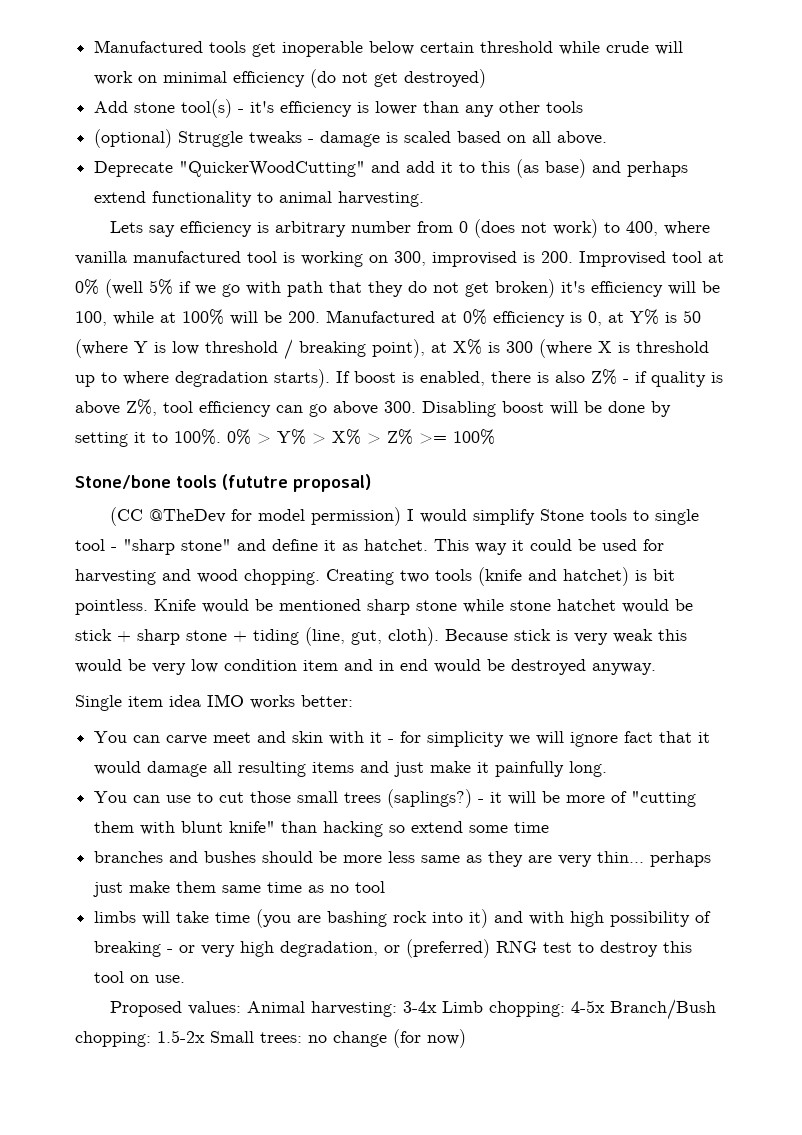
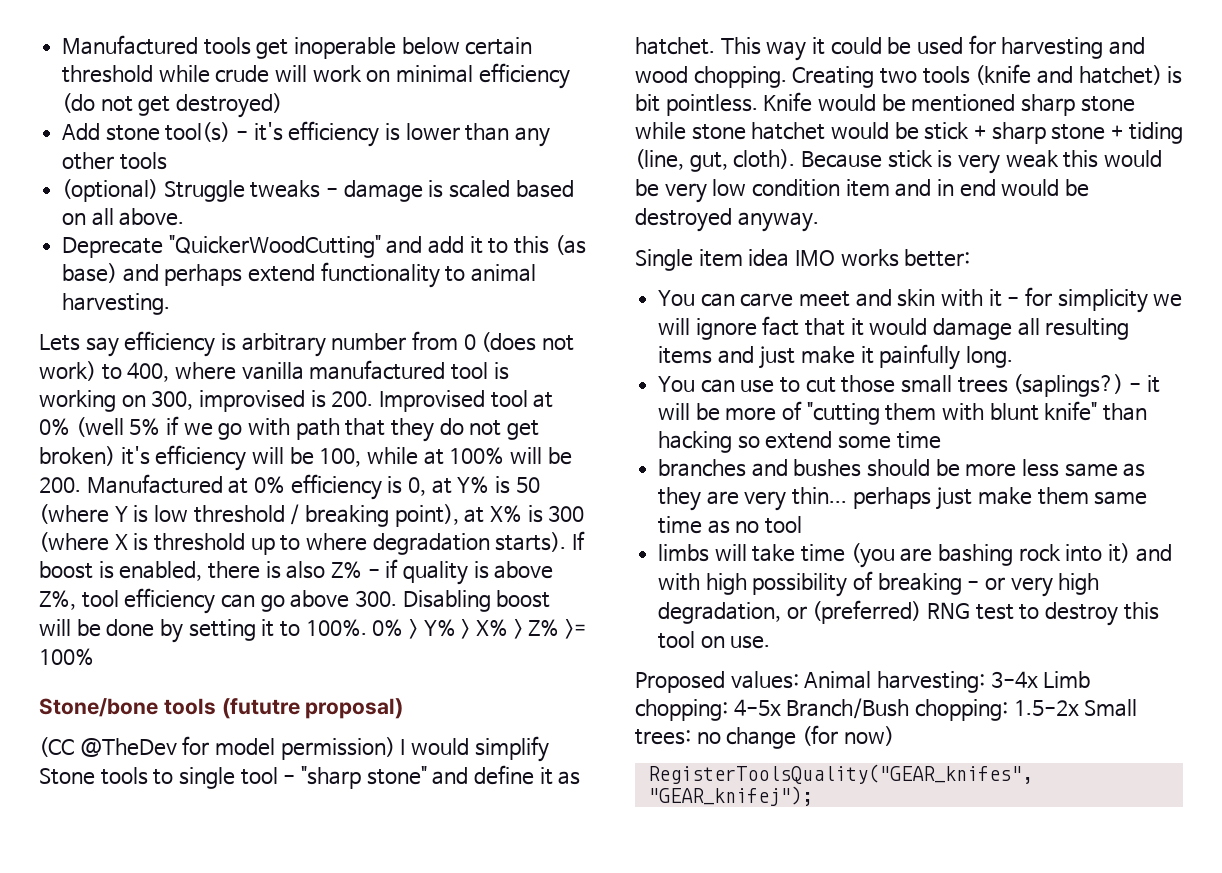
(466, 1038) none -> [647,764,1033,784] [647,786,813,806] // RegisterToolsQuality("GEAR_knifes", "GEAR_knifej");

